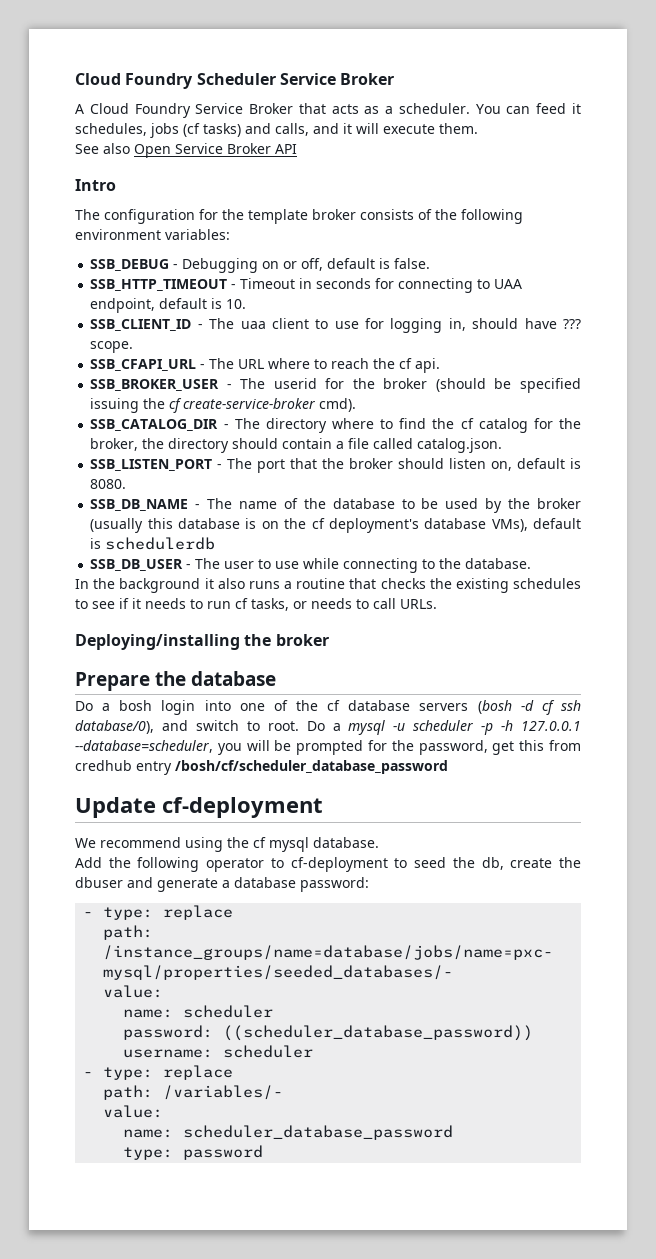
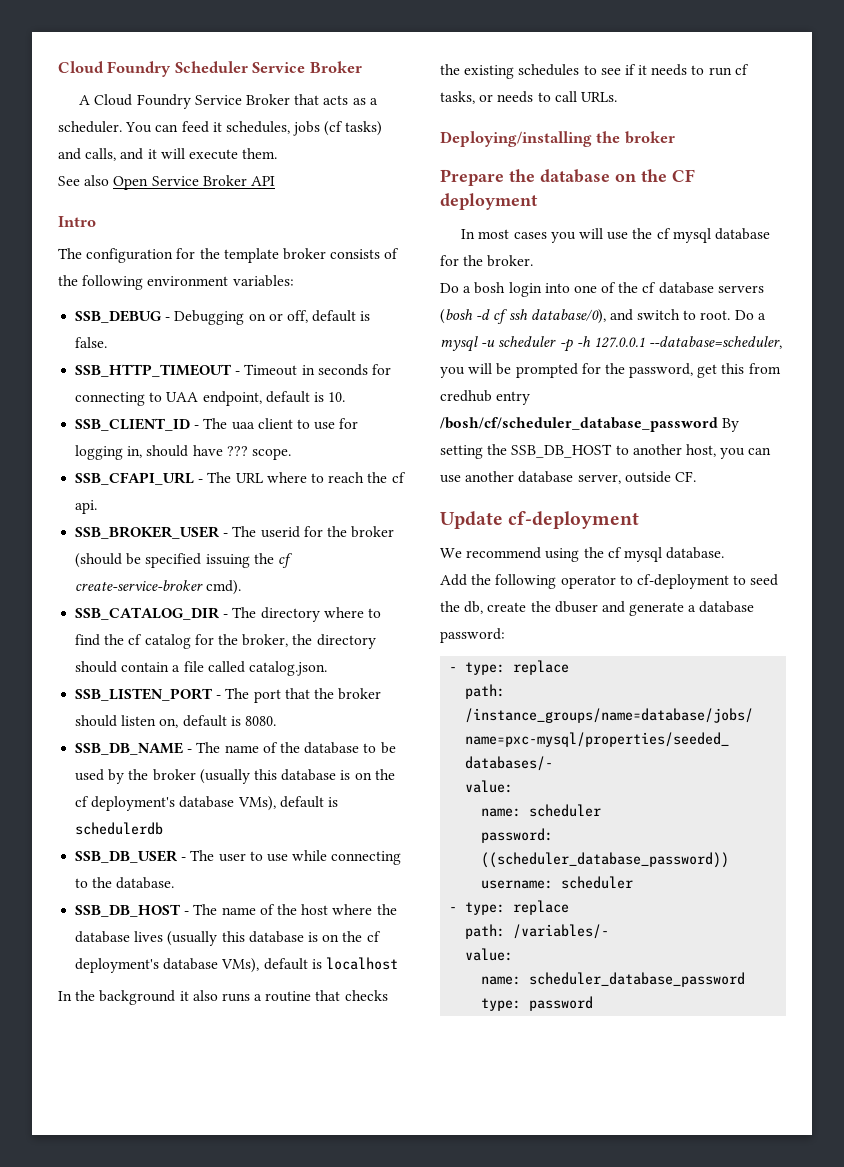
(532, 563) none -> [75,904,397,917] [75,931,381,946] [75,957,398,973] // SSB_DB_HOST - The name of the host where the database lives (usually this database is on the cf deployment's database VMs), default is localhost
(277, 678) none -> [615,169,695,182] [440,193,538,210] [461,228,770,243] [440,255,534,267] on the CF deployment // In most cases you will use the cf mysql database for the broker.
(448, 767) none -> [722,418,740,432] [440,444,772,459] [440,471,696,484] By setting the SSB_DB_HOST to another host, you can use another database server, outside CF.

